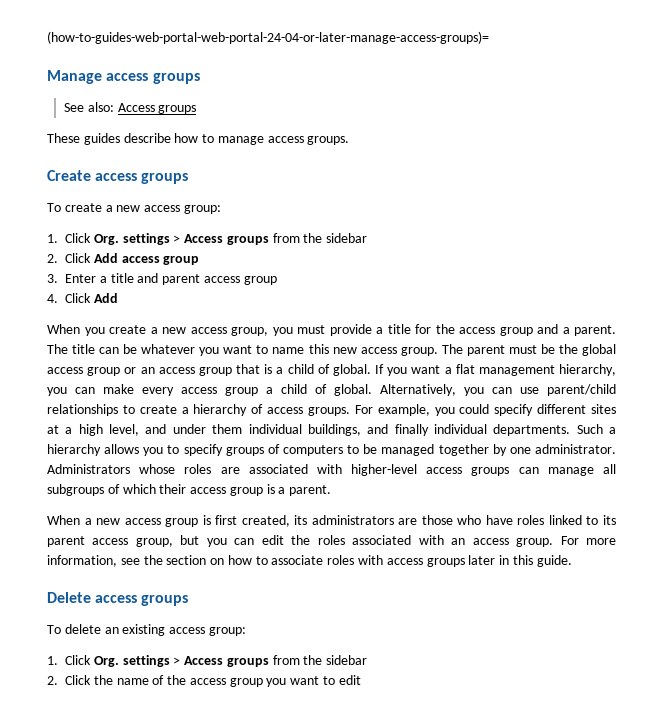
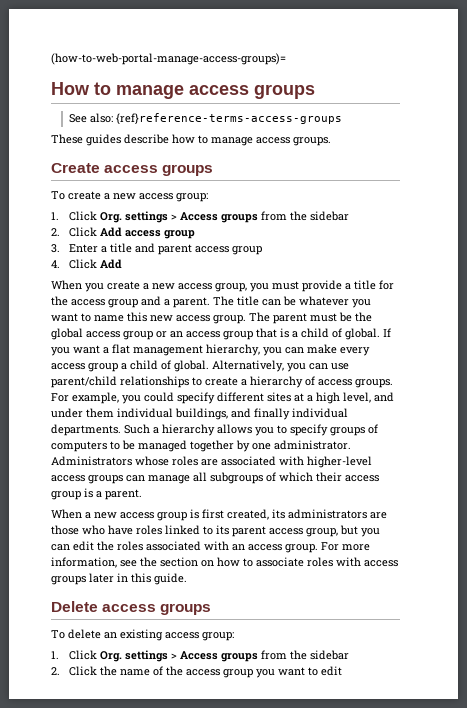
[47,31,489,44] [47,70,102,84] (how-to-guides-web-portal-web-portal-24-04-or-later-manage-access-groups)= // Manage -> [51,53,286,65] [51,82,184,99] (how-to-web-portal-manage-access-groups)= // How to manage
[117,103,197,114] Access groups -> [115,113,342,124] {ref}reference-terms-access-groups

